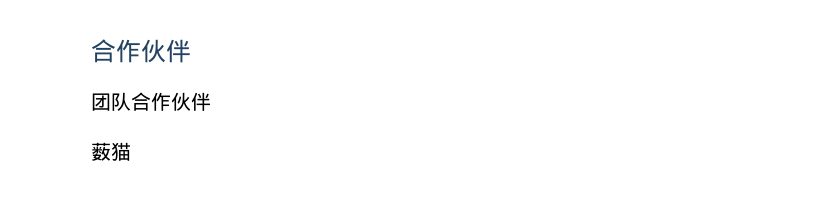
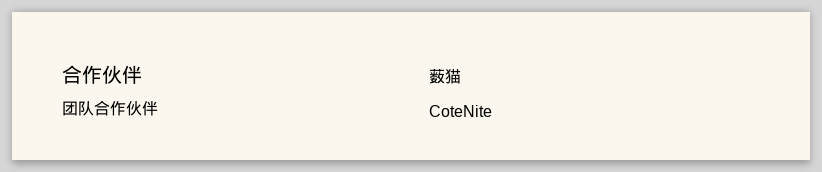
(131, 151) none -> [429,105,492,117] // CoteNite

